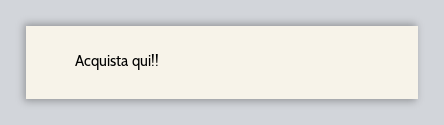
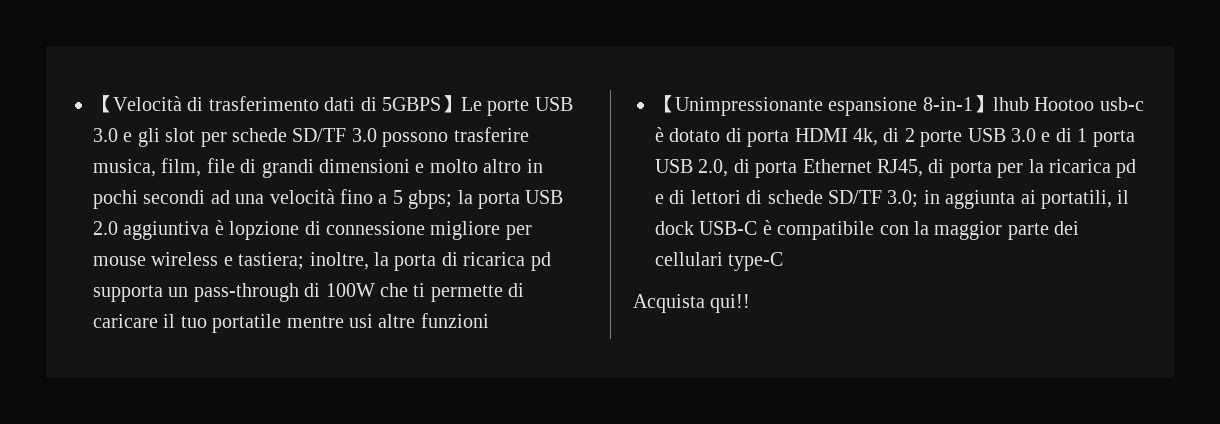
(75, 62) none -> [93,95,573,116] [93,127,529,147] [93,158,543,178] [93,189,564,209] [93,220,532,240] [93,252,551,271] [93,283,525,302] [93,313,489,333] [655,95,1144,116] [655,127,1135,147] [655,159,1137,178] [655,190,1130,209] [655,220,1080,240] [655,252,784,271] 【Velocità di trasferimento dati di 5GBPS】Le porte USB 3.0 e gli slot per schede SD/TF 3.0 possono trasferire musica, film, file di grandi dimensioni e molto altro in pochi secondi ad una velocità fino a 5 gbps; la porta USB 2.0 aggiuntiva è lopzione di connessione migliore per mouse wireless e tastiera; inoltre, la porta di ricarica pd supporta un pass-through di 100W che ti permette di caricare il tuo portatile mentre usi altre funzioni // 【Unimpressionante espansione 8-in-1】lhub Hootoo usb-c è dotato di porta HDMI 4k, di 2 porte USB 3.0 e di 1 porta USB 2.0, di porta Ethernet RJ45, di porta per la ricarica pd e di lettori di schede SD/TF 3.0; in aggiunta ai portatili, il dock USB-C è compatibile con la maggior parte dei cellulari type-C //

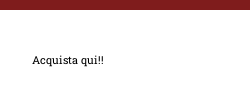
[93,95,573,116] [93,127,529,147] [93,158,543,178] [93,189,564,209] [93,220,532,240] [93,252,551,271] [93,283,525,302] [93,313,489,333] [655,95,1144,116] [655,127,1135,147] [655,159,1137,178] [655,190,1130,209] [655,220,1080,240] [655,252,784,271] 【Velocità di trasferimento dati di 5GBPS】Le porte USB 3.0 e gli slot per schede SD/TF 3.0 possono trasferire musica, film, file di grandi dimensioni e molto altro in pochi secondi ad una velocità fino a 5 gbps; la porta USB 2.0 aggiuntiva è lopzione di connessione migliore per mouse wireless e tastiera; inoltre, la porta di ricarica pd supporta un pass-through di 100W che ti permette di caricare il tuo portatile mentre usi altre funzioni // 【Unimpressionante espansione 8-in-1】lhub Hootoo usb-c è dotato di porta HDMI 4k, di 2 porte USB 3.0 e di 1 porta USB 2.0, di porta Ethernet RJ45, di porta per la ricarica pd e di lettori di schede SD/TF 3.0; in aggiunta ai portatili, il dock USB-C è compatibile con la maggior parte dei cellulari type-C // -> (32, 61) none

